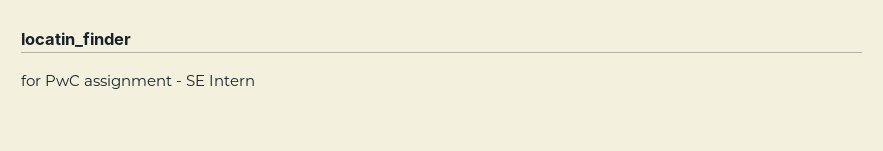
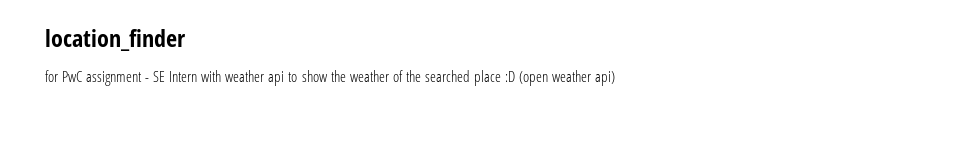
[21,32,131,47] locatin_finder -> [45,29,186,51] location_finder
(256, 80) none -> [201,70,616,86] with weather api to show the weather of the searched place :D (open weather api)

